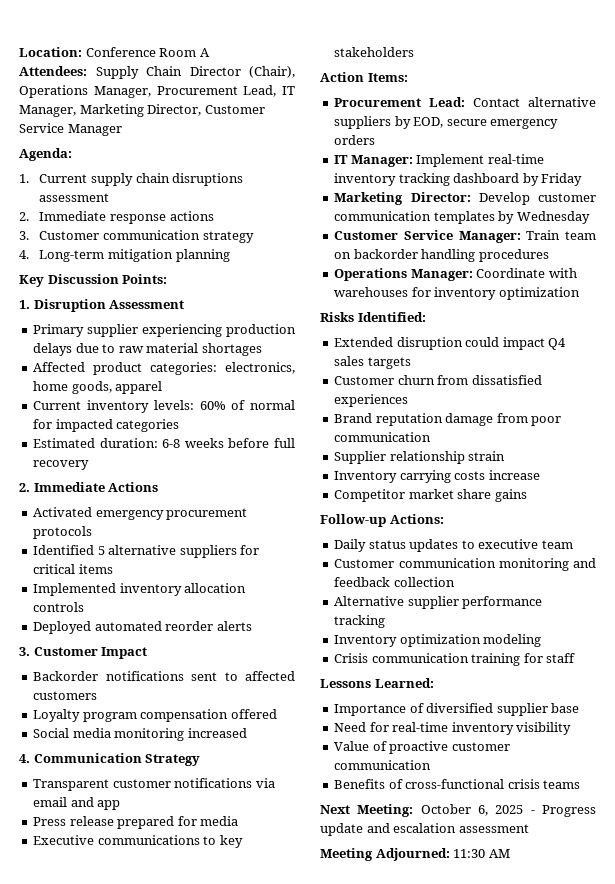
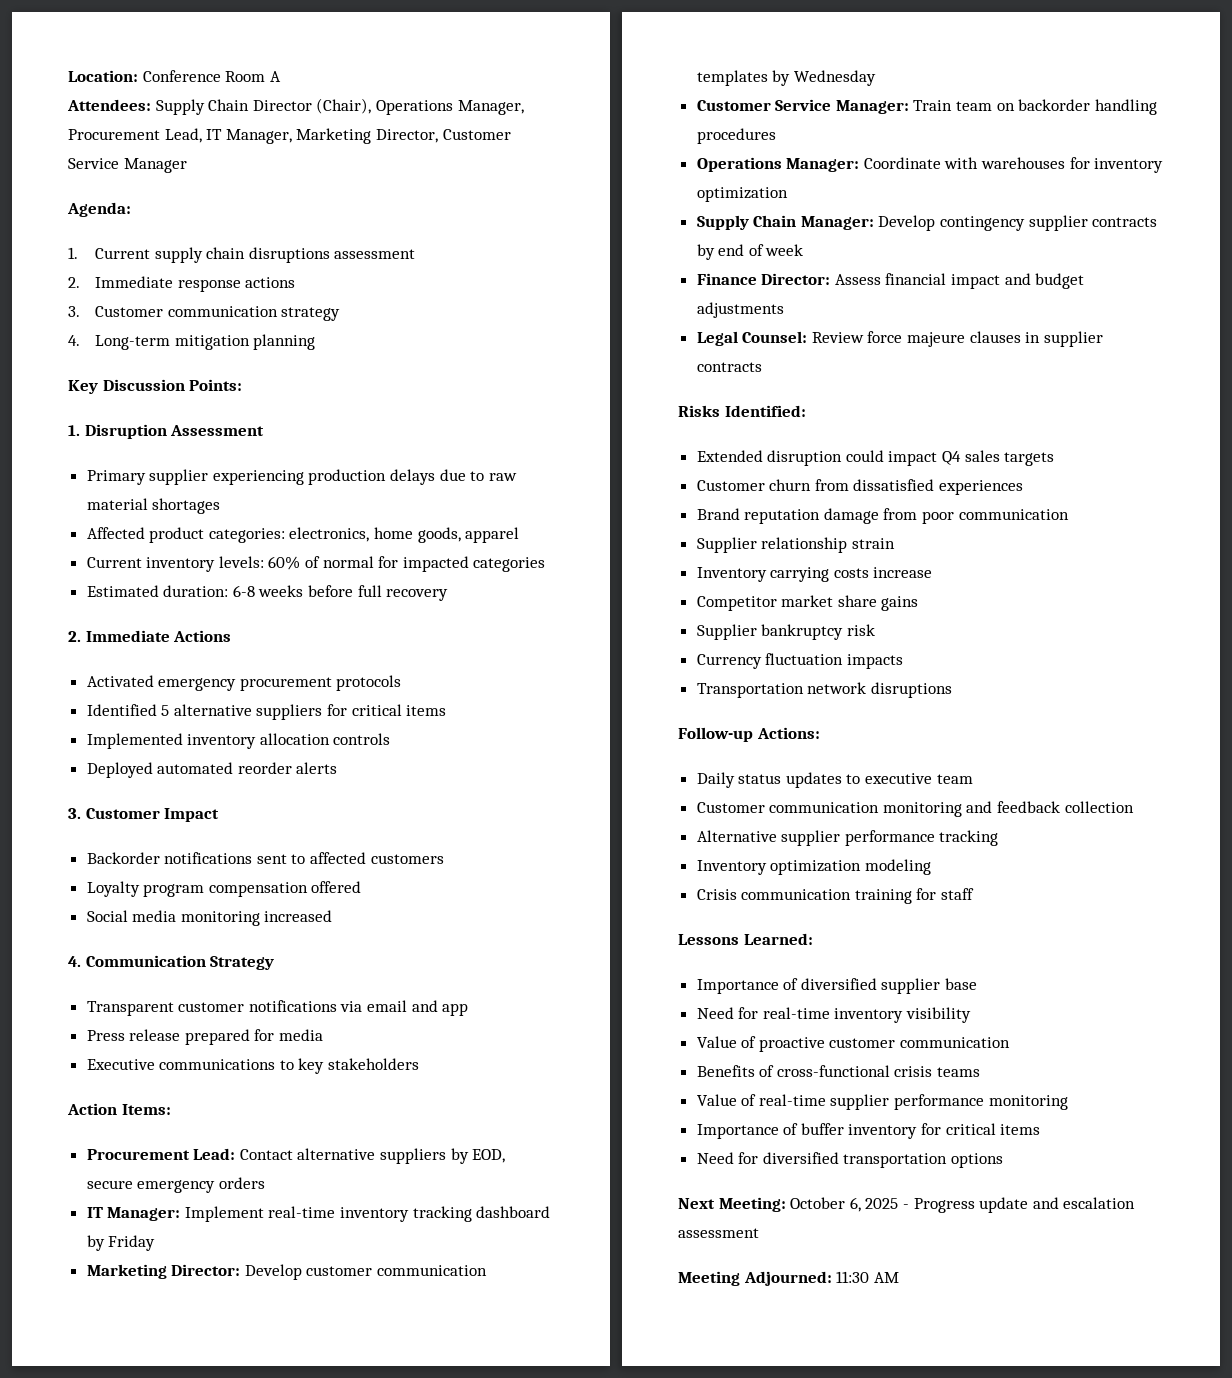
(580, 293) none -> [696,215,1158,231] [696,244,804,260] [696,273,1085,289] [696,302,784,318] [696,331,1103,347] [696,362,762,372] // Supply Chain Manager: Develop contingency supplier contracts by end of week // Finance Director: Assess financial impact and budget adjustments // Legal Counsel: Review force majeure clauses in supplier contracts
(527, 495) none -> [696,624,875,640] [696,653,903,669] [696,682,952,698] // Supplier bankruptcy risk // Currency fluctuation impacts // Transportation network disruptions
(581, 784) none -> [696,1094,1068,1110] [696,1123,1041,1139] [696,1152,1004,1168] // Value of real-time supplier performance monitoring // Importance of buffer inventory for critical items // Need for diversified transportation options

